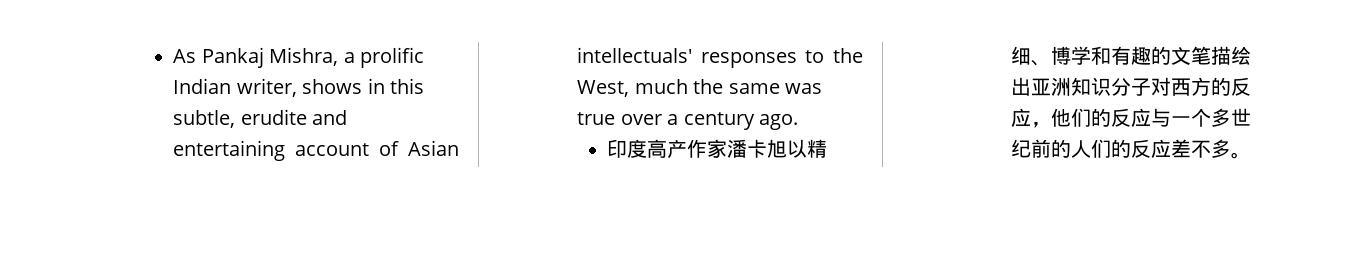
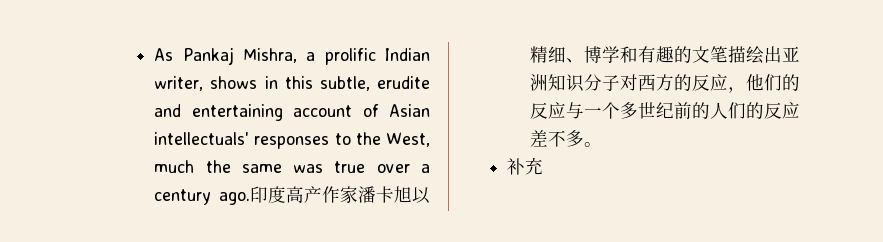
(799, 122) // -> (250, 198) none
(1251, 155) none -> [507,157,544,175] // 补充

